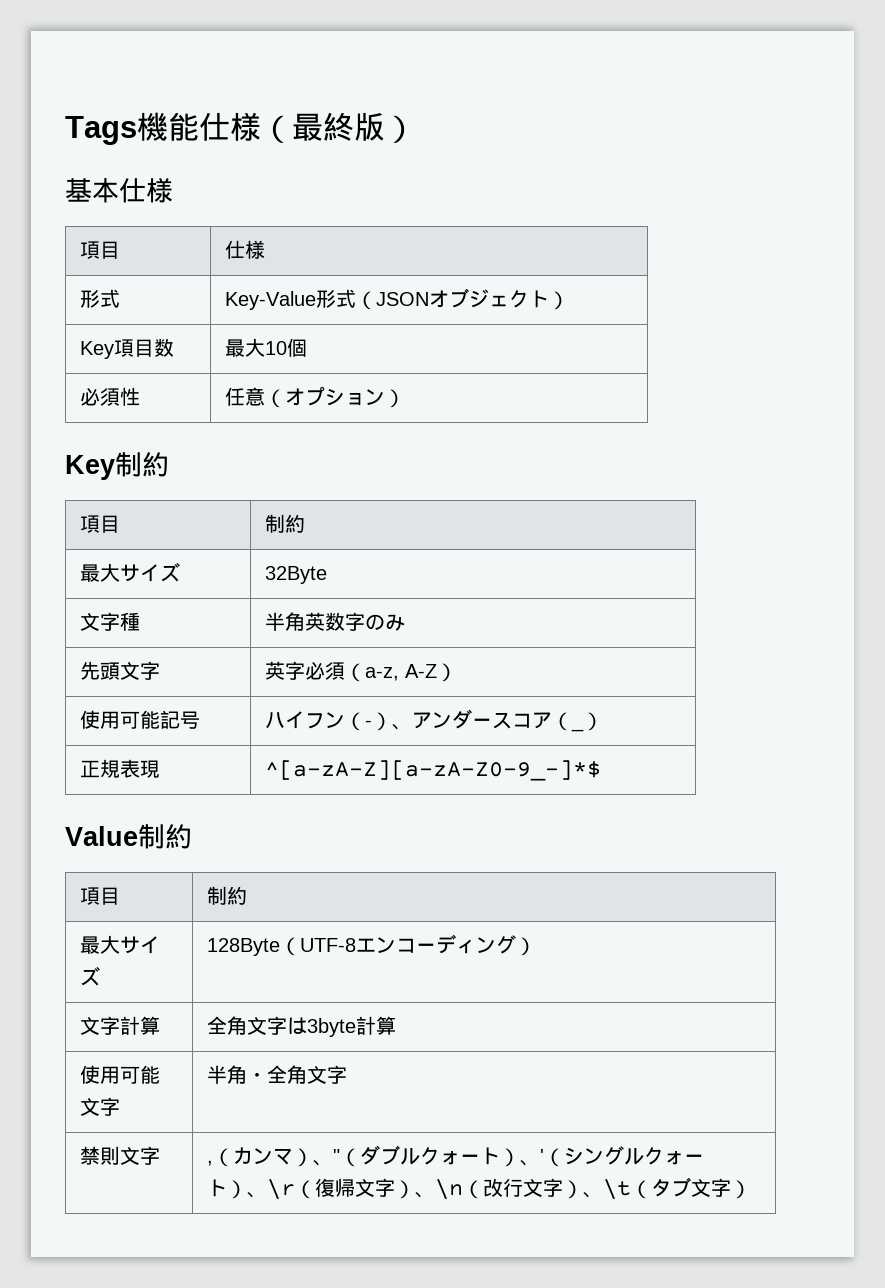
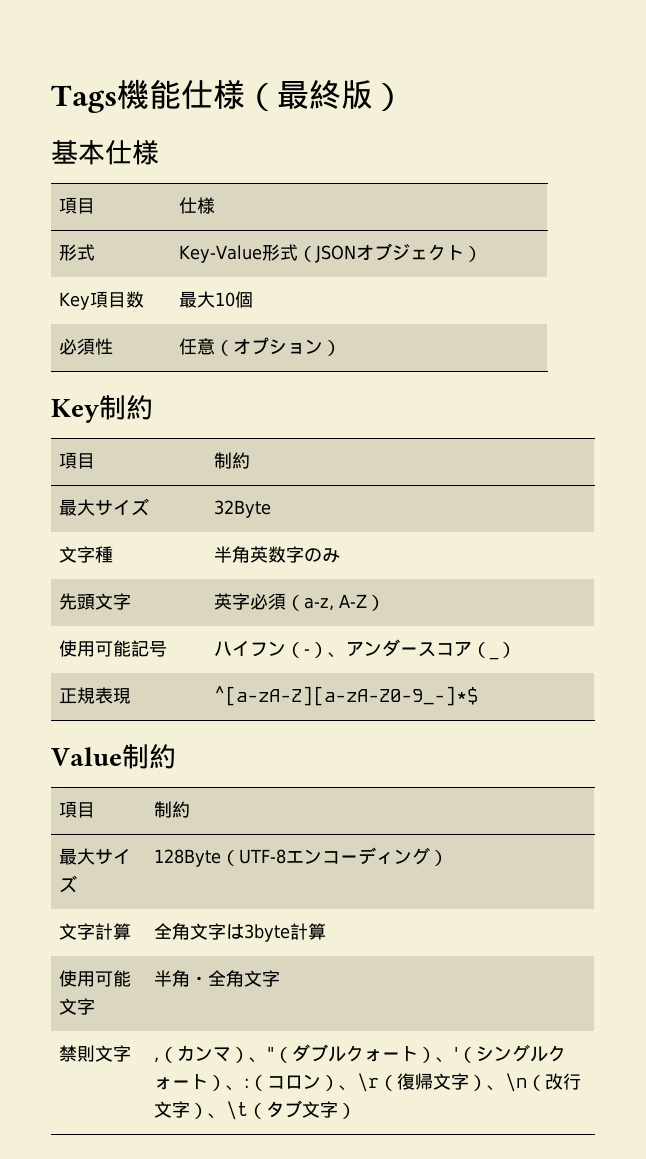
(267, 1195) none -> [243,1074,357,1091] :（コロン）、

